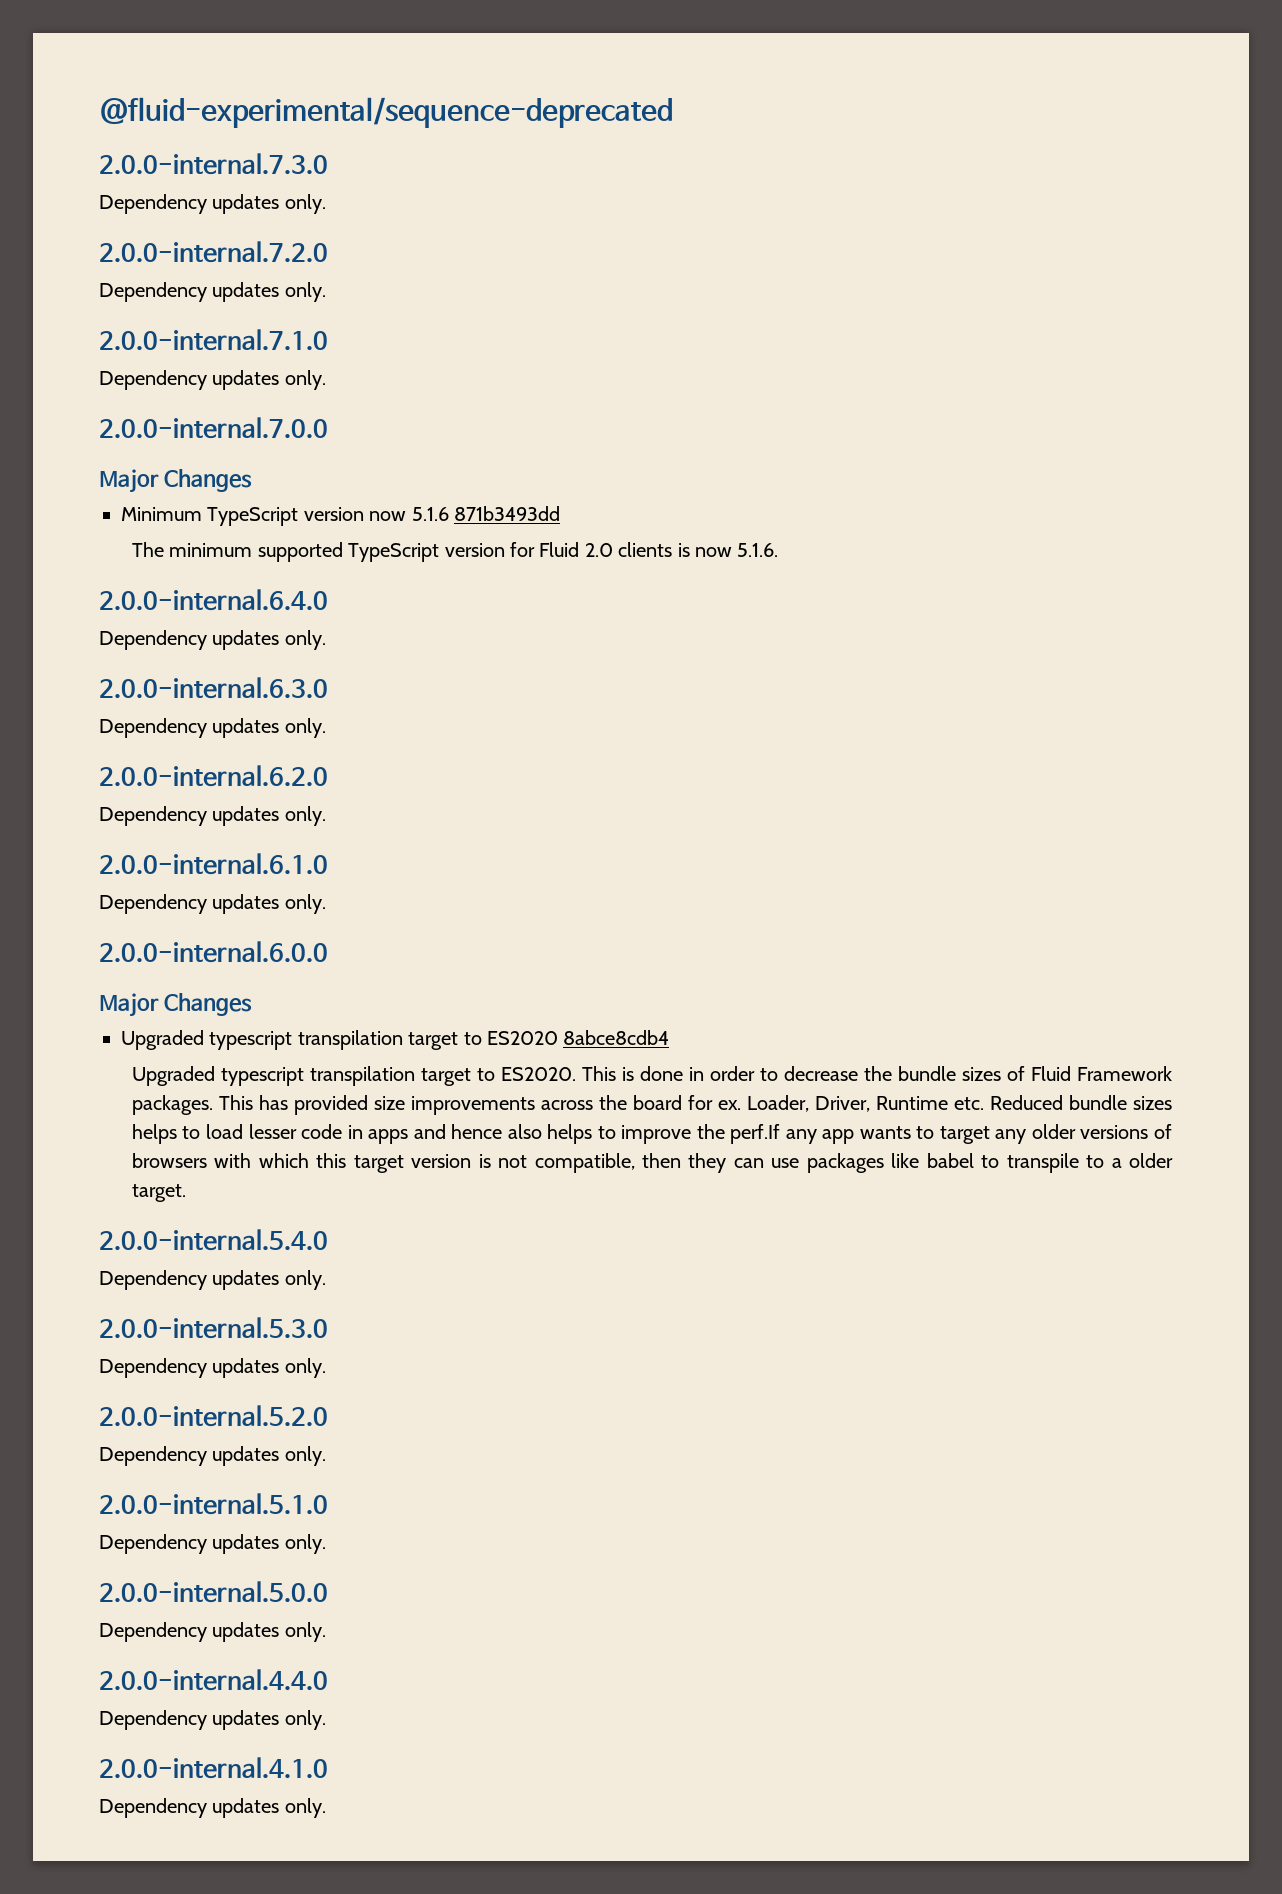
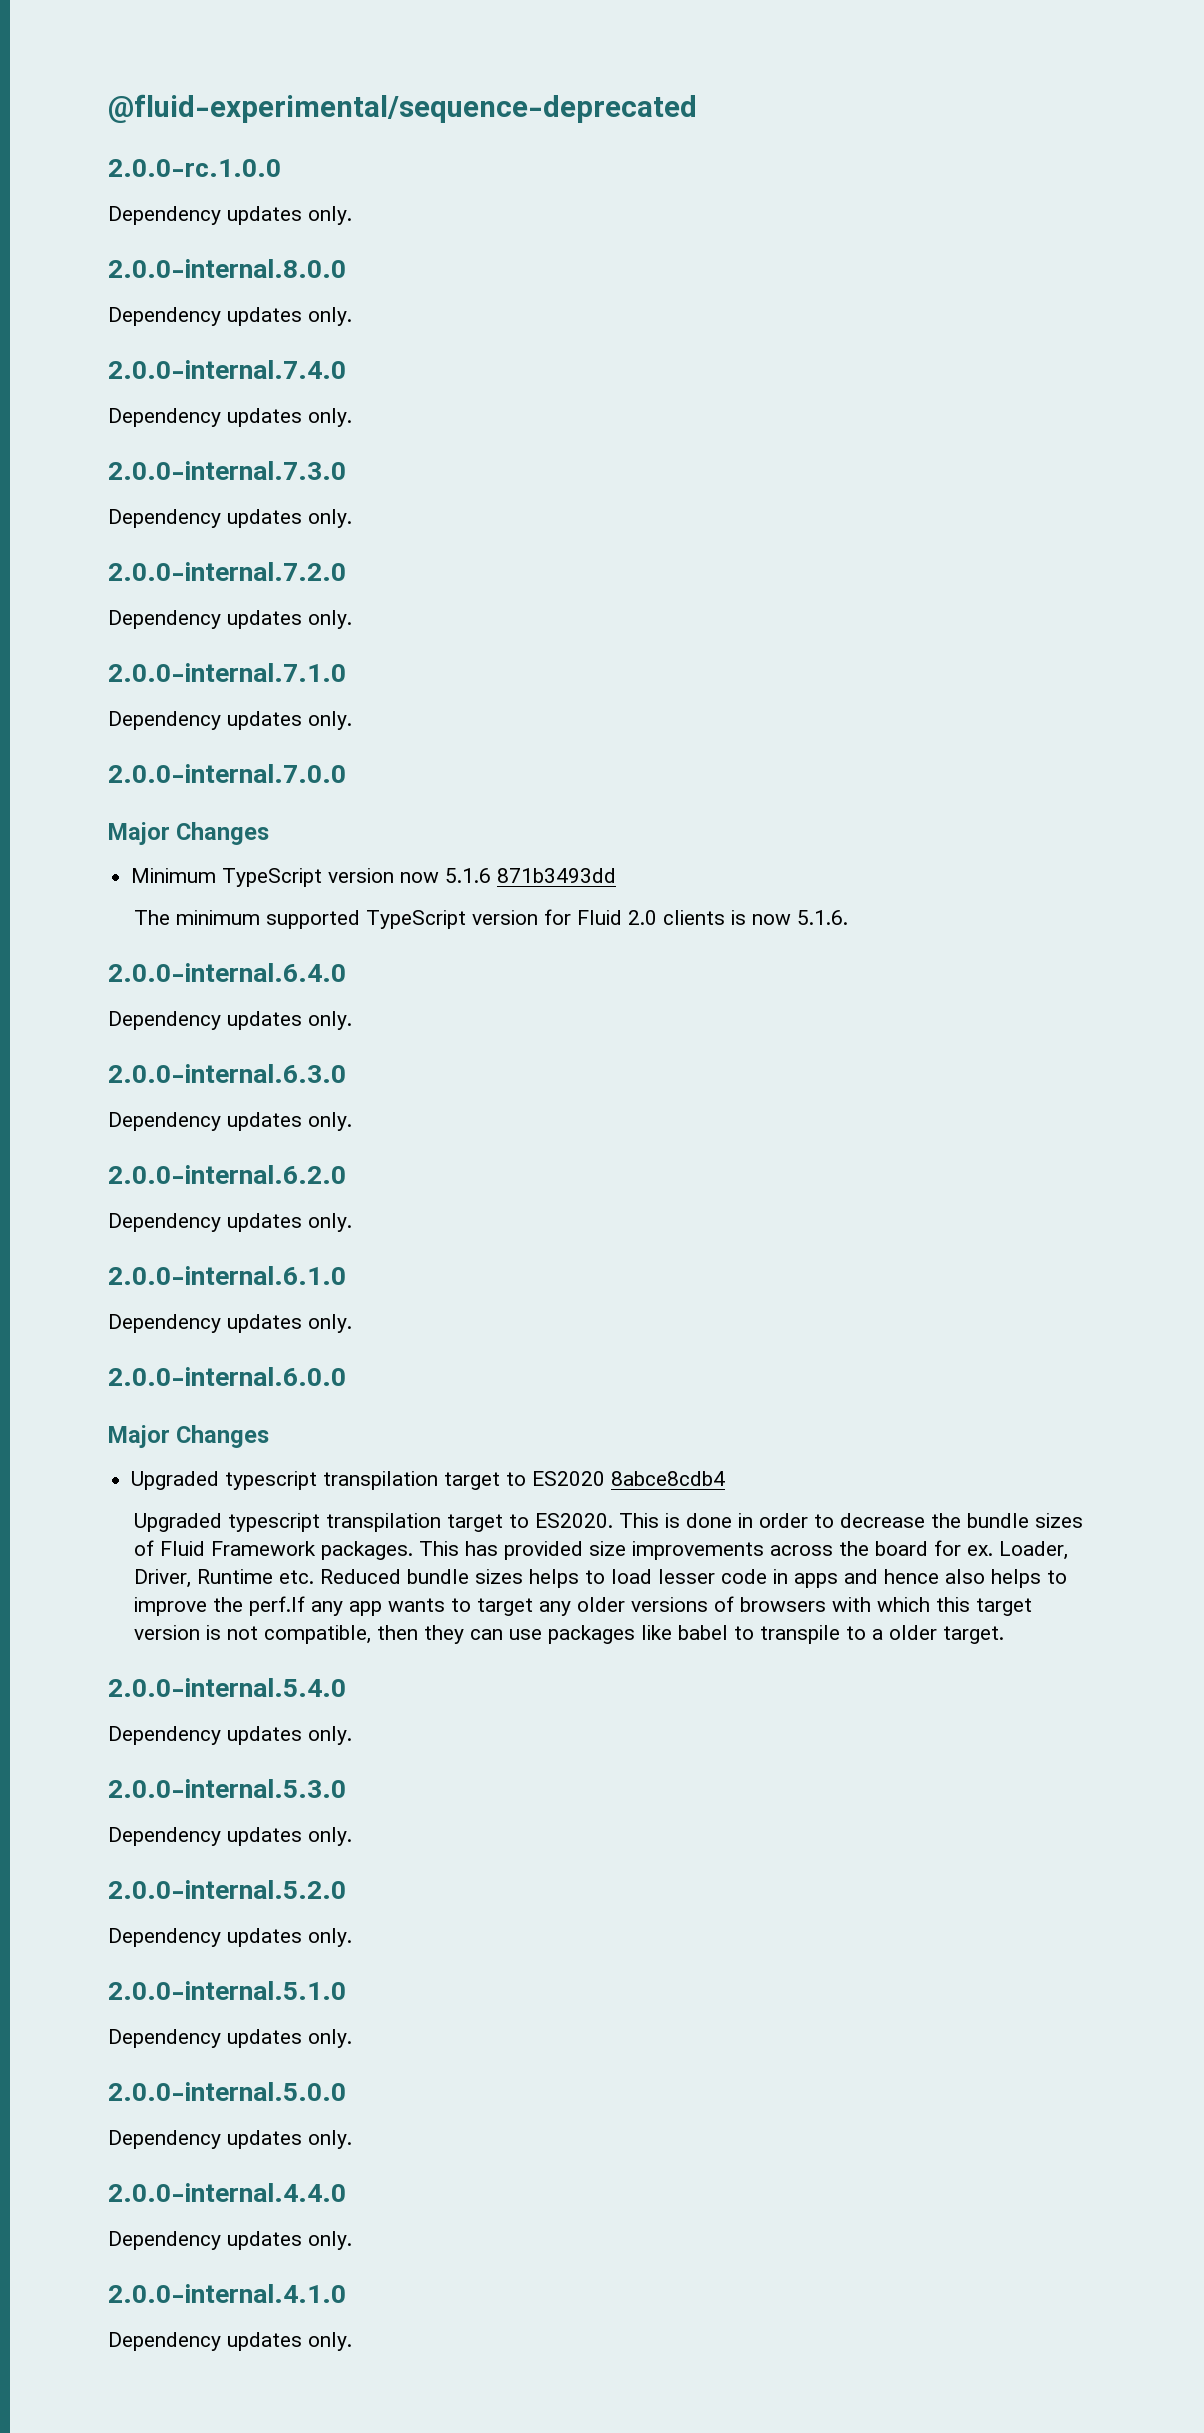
(673, 112) none -> [108,159,281,177] [108,206,352,225] [108,259,346,278] [108,307,352,326] [108,360,346,379] [108,408,352,427] // 2.0.0-rc.1.0.0 // Dependency updates only. // 2.0.0-internal.8.0.0 // Dependency updates only. // 2.0.0-internal.7.4.0 // Dependency updates only.

